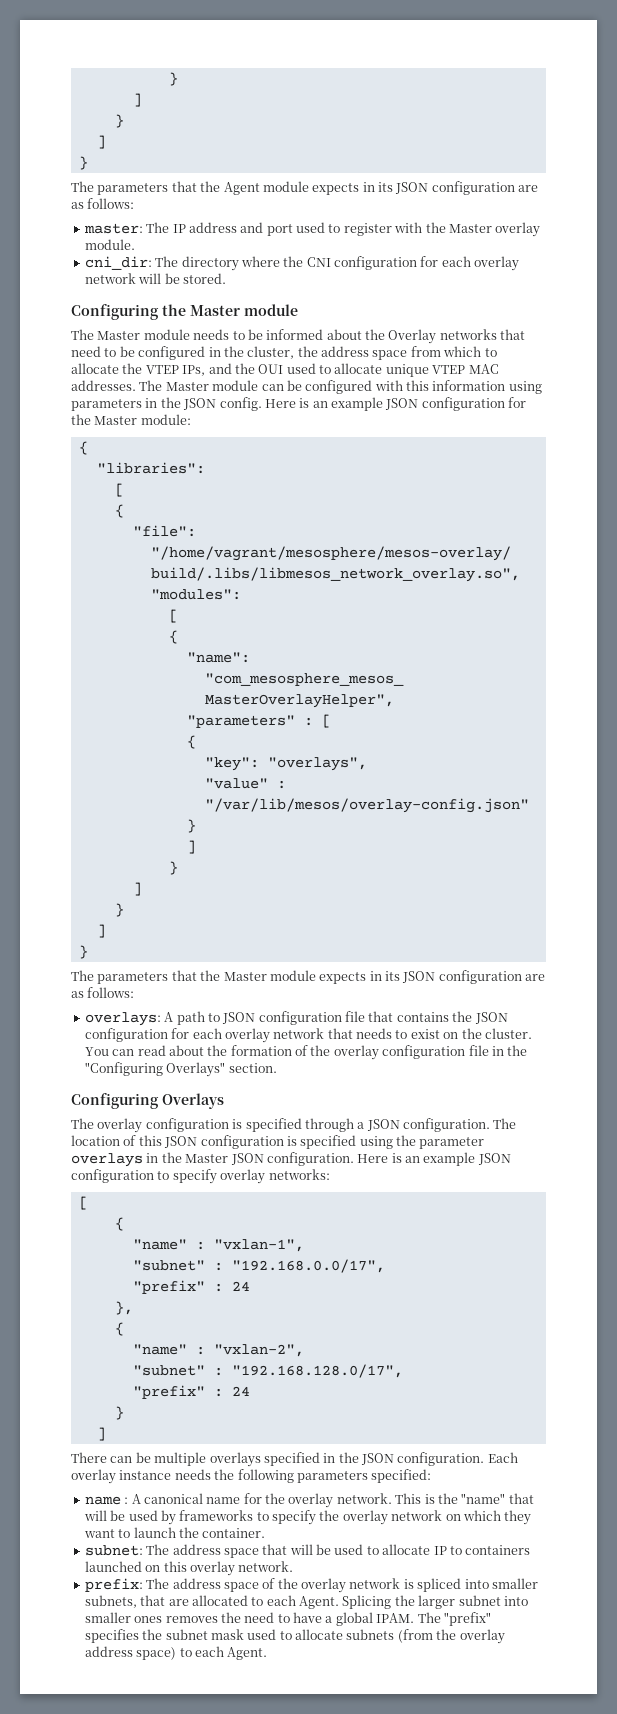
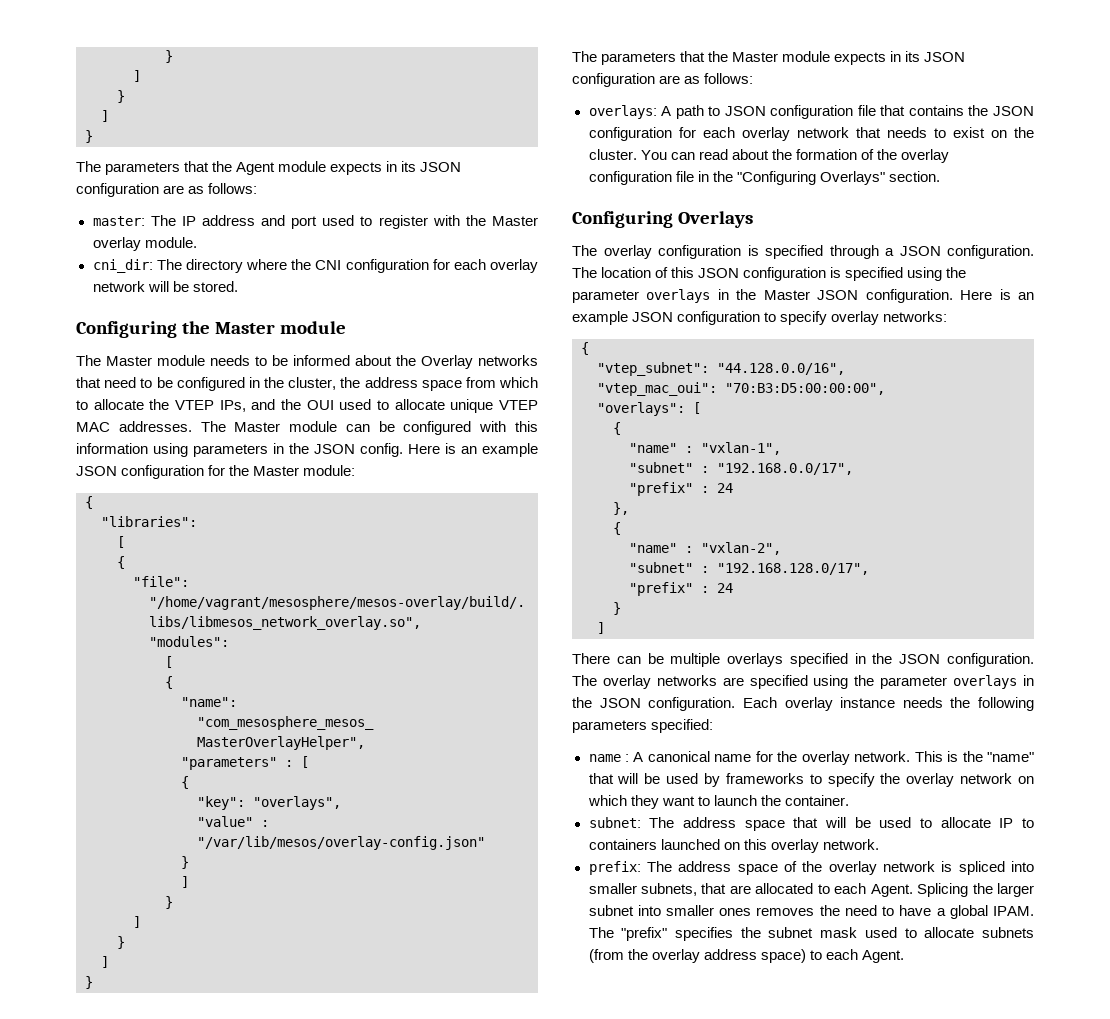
(330, 1174) none -> [581,342,589,355] [597,362,845,376] [597,382,885,396] [597,402,685,416] { // "vtep_subnet": "44.128.0.0/16", // "vtep_mac_oui": "70:B3:D5:00:00:00", // "overlays":
(485, 1459) none -> [572,675,1034,689] [572,697,736,711] The overlay networks are specified using the parameter overlays in the JSON configuration.

